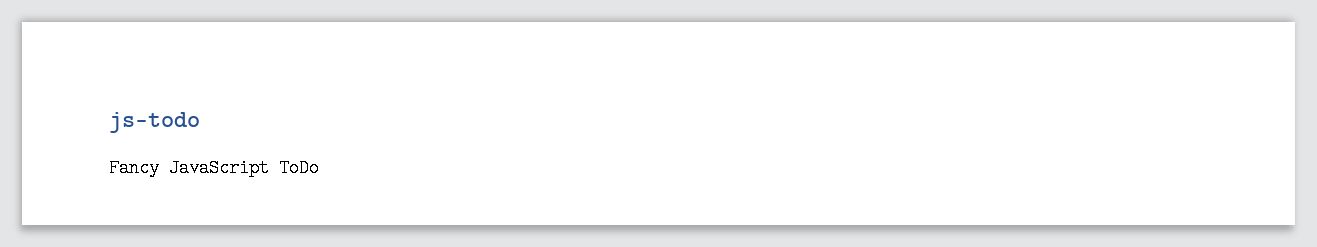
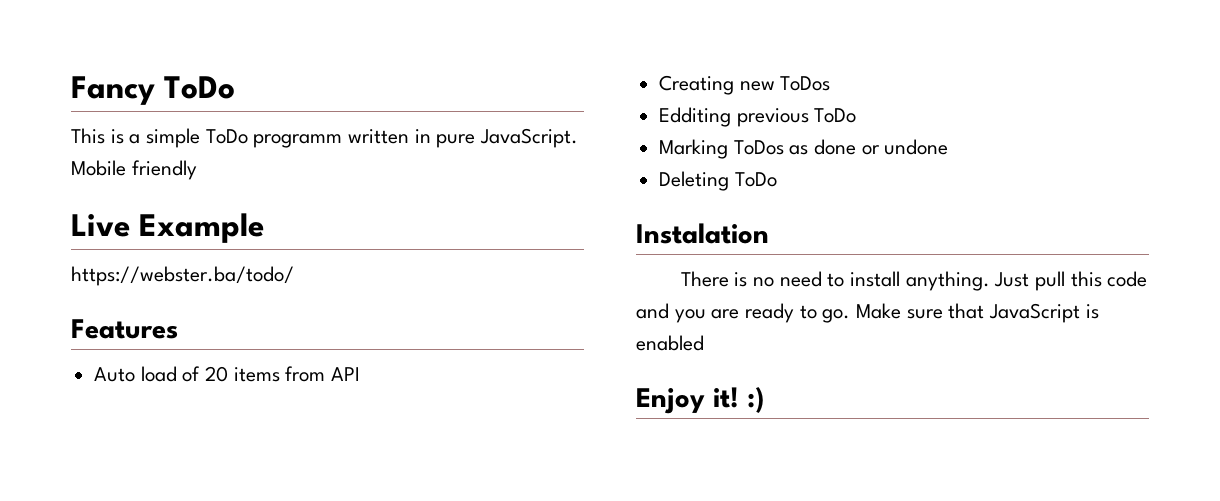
[109,112,200,133] [109,159,319,177] js-todo // Fancy JavaScript ToDo -> [71,76,235,105] [71,128,579,148] [71,160,197,180] [71,213,264,243] [71,266,294,286] [71,319,178,339] [94,366,361,382] [659,75,831,95] [659,107,857,127] [659,139,949,159] [659,171,777,191] [636,223,769,244] [680,271,1148,291] [636,303,1099,323] [636,335,704,351] [636,387,764,414] Fancy ToDo // This is a simple ToDo programm written in pure JavaScript. Mobile friendly // Live Example // https://webster.ba/todo/ // Features // Auto load of 20 items from API // Creating new ToDos // Edditing previous ToDo // Marking ToDos as done or undone // Deleting ToDo // Instalation // There is no need to install anything. Just pull this code and you are ready to go. Make sure that JavaScript is enabled // Enjoy it! :)

